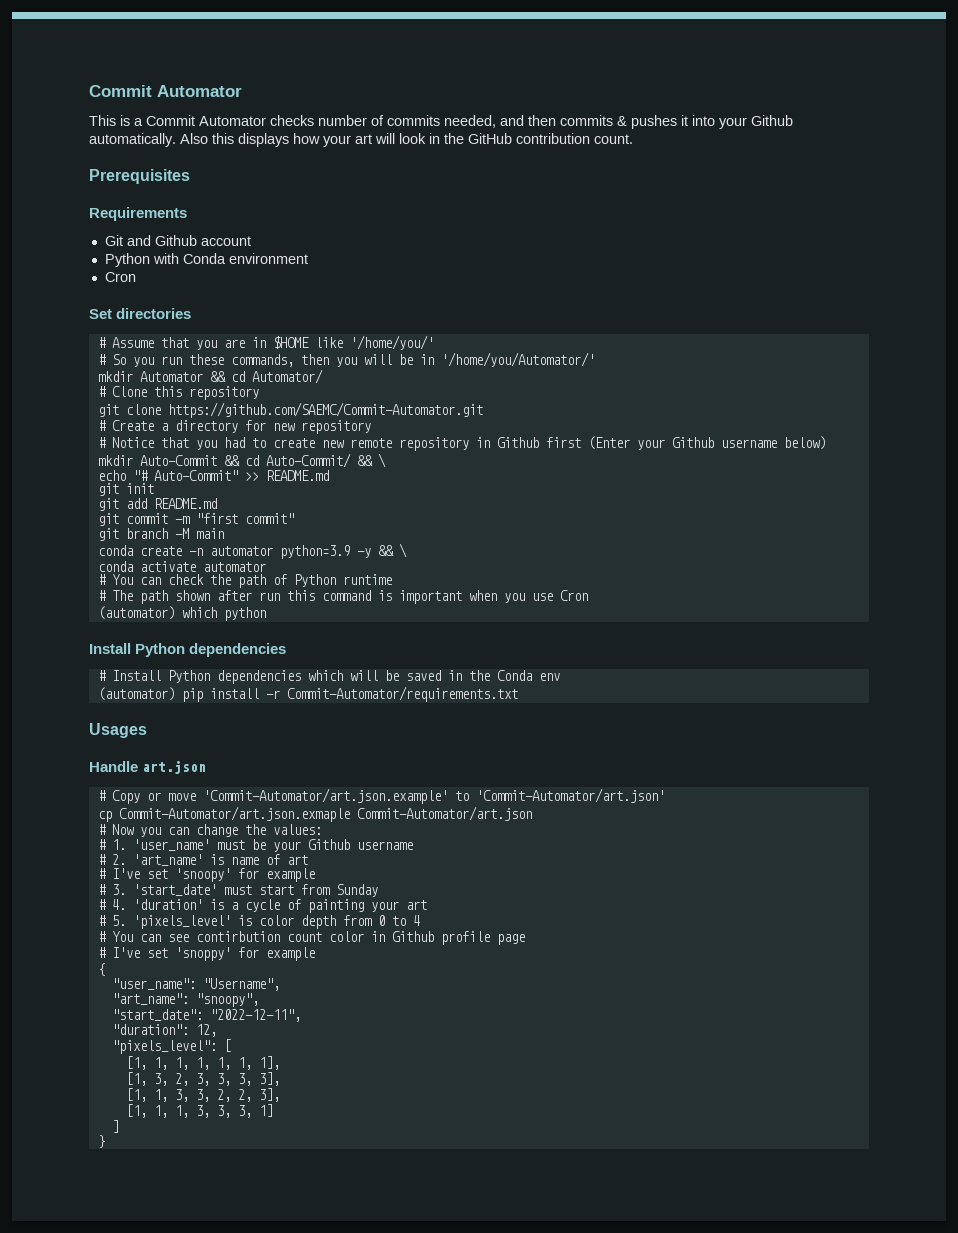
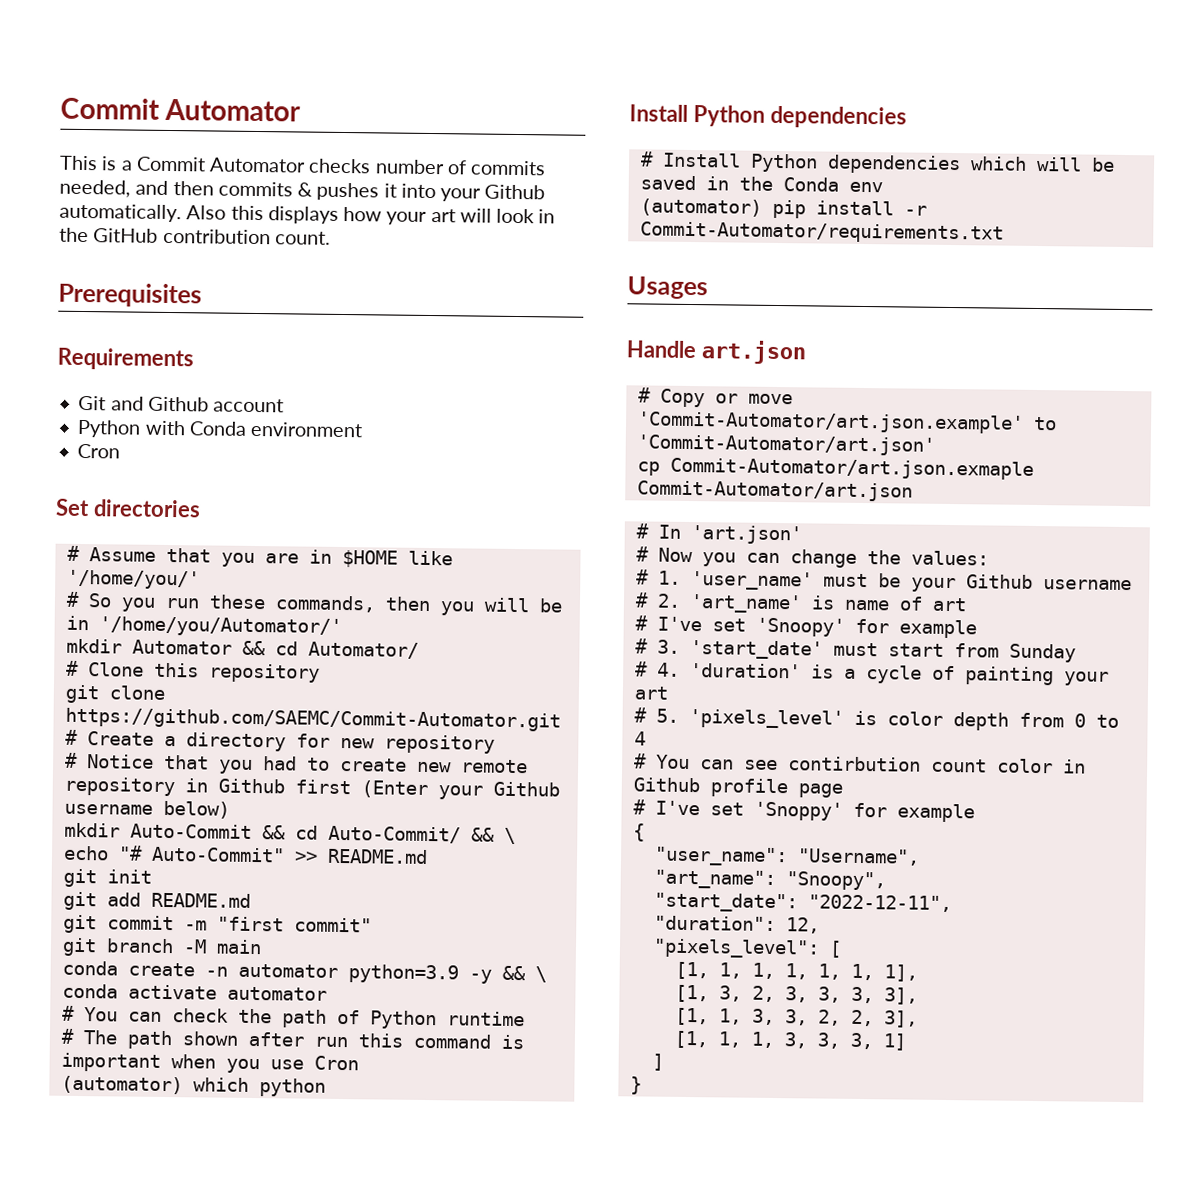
(532, 813) none -> [635,523,802,545] // # In 'art.json'
[174,868,231,882] 'snoopy' -> [755,617,845,637] 'Snoopy'
[174,947,231,961] 'snoppy' -> [753,801,843,821] 'Snoppy'
[195,993,259,1007] "snoopy", -> [785,871,886,891] "Snoopy",

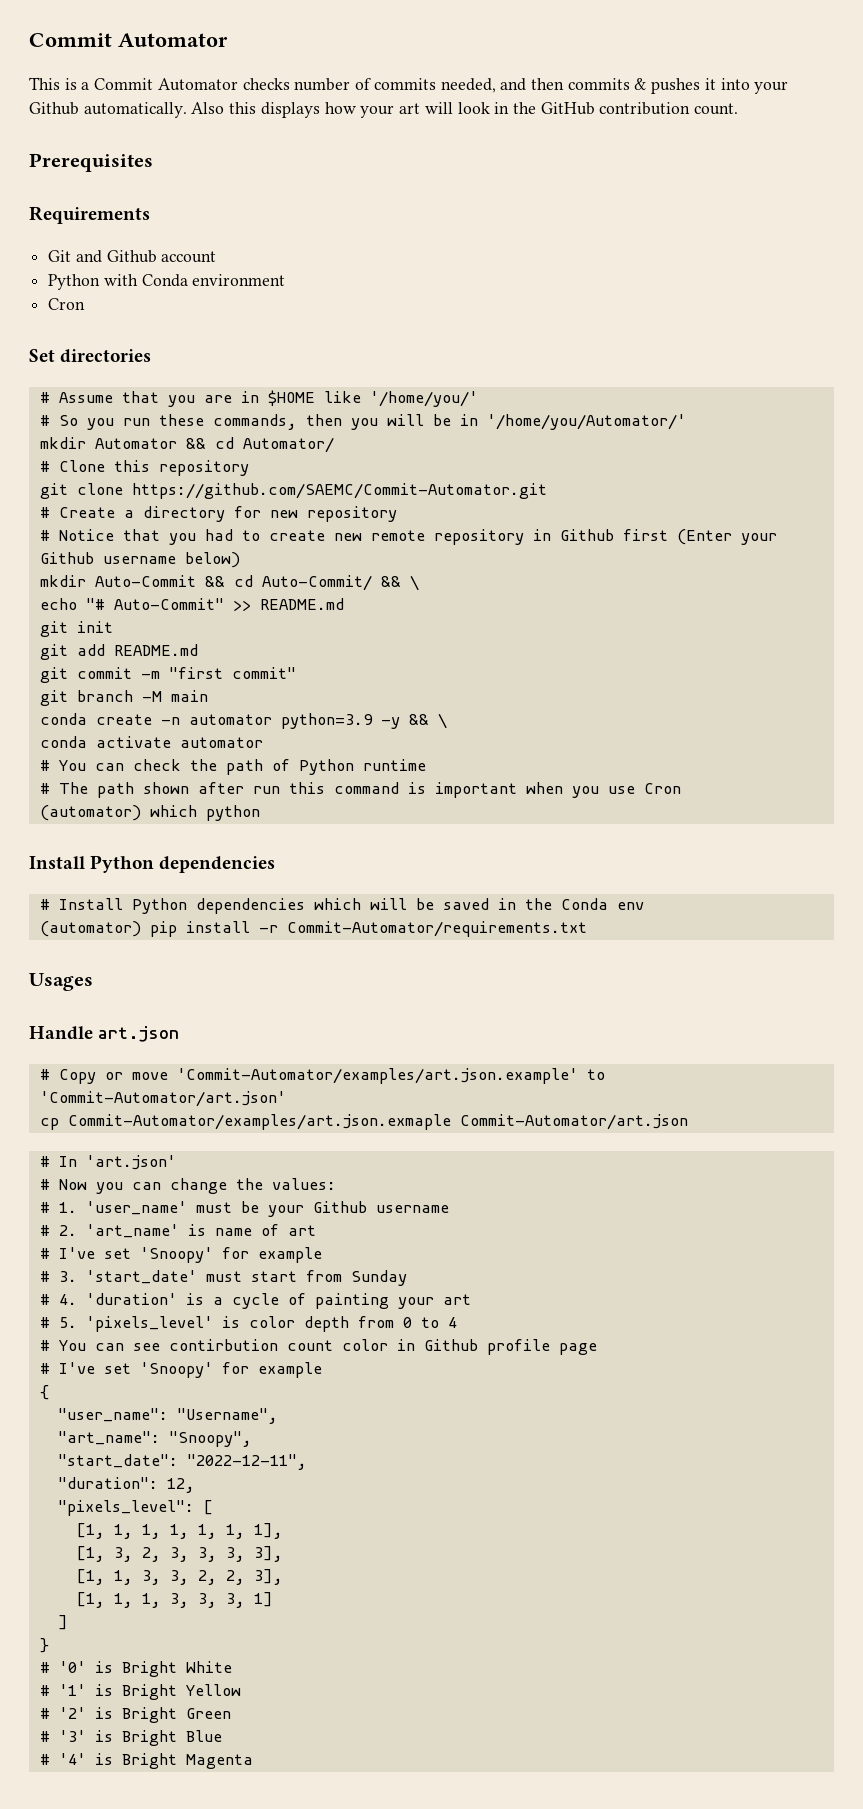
[636,411,1024,434] 'Commit-Automator/art.json.example' -> [176,1068,578,1084] 'Commit-Automator/examples/art.json.example'
[669,457,1034,480] Commit-Automator/art.json.exmaple -> [67,1114,451,1130] Commit-Automator/examples/art.json.exmaple
[753,801,843,821] 'Snoppy' -> [139,1362,213,1378] 'Snoopy'
(642, 1085) none -> [39,1661,232,1677] [39,1684,241,1700] [39,1707,231,1723] [39,1730,222,1746] [39,1753,253,1769] // # '0' is Bright White // # '1' is Bright Yellow // # '2' is Bright Green // # '3' is Bright Blue // # '4' is Bright Magenta

